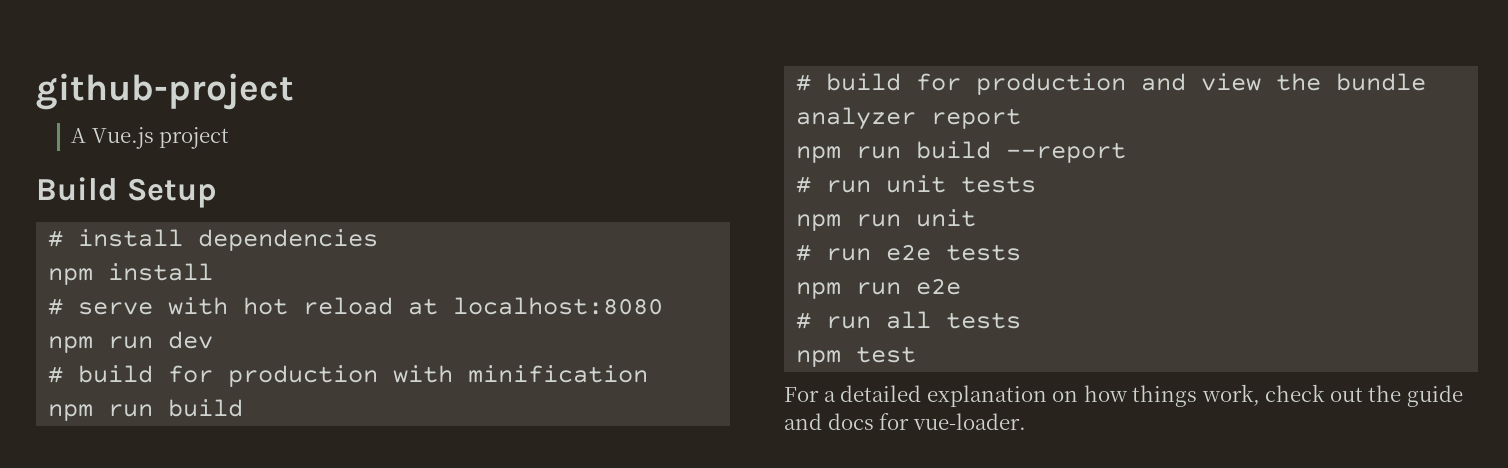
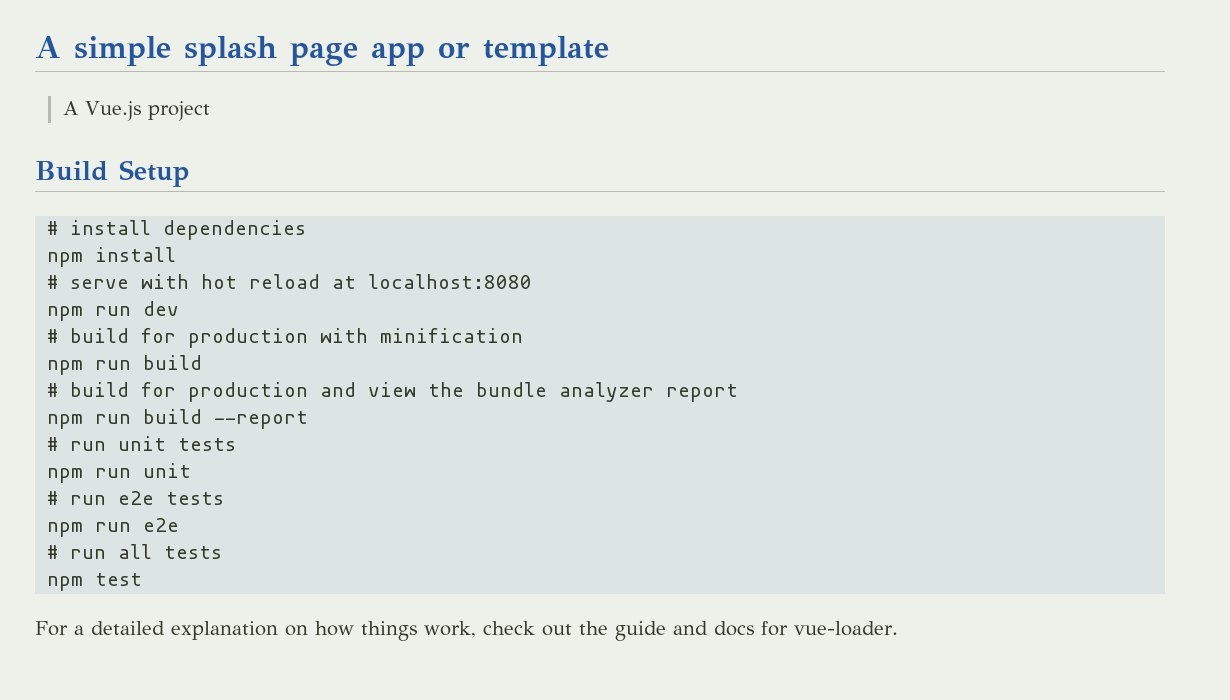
[36,73,294,110] github-project -> [35,36,609,66] A simple splash page app or template

